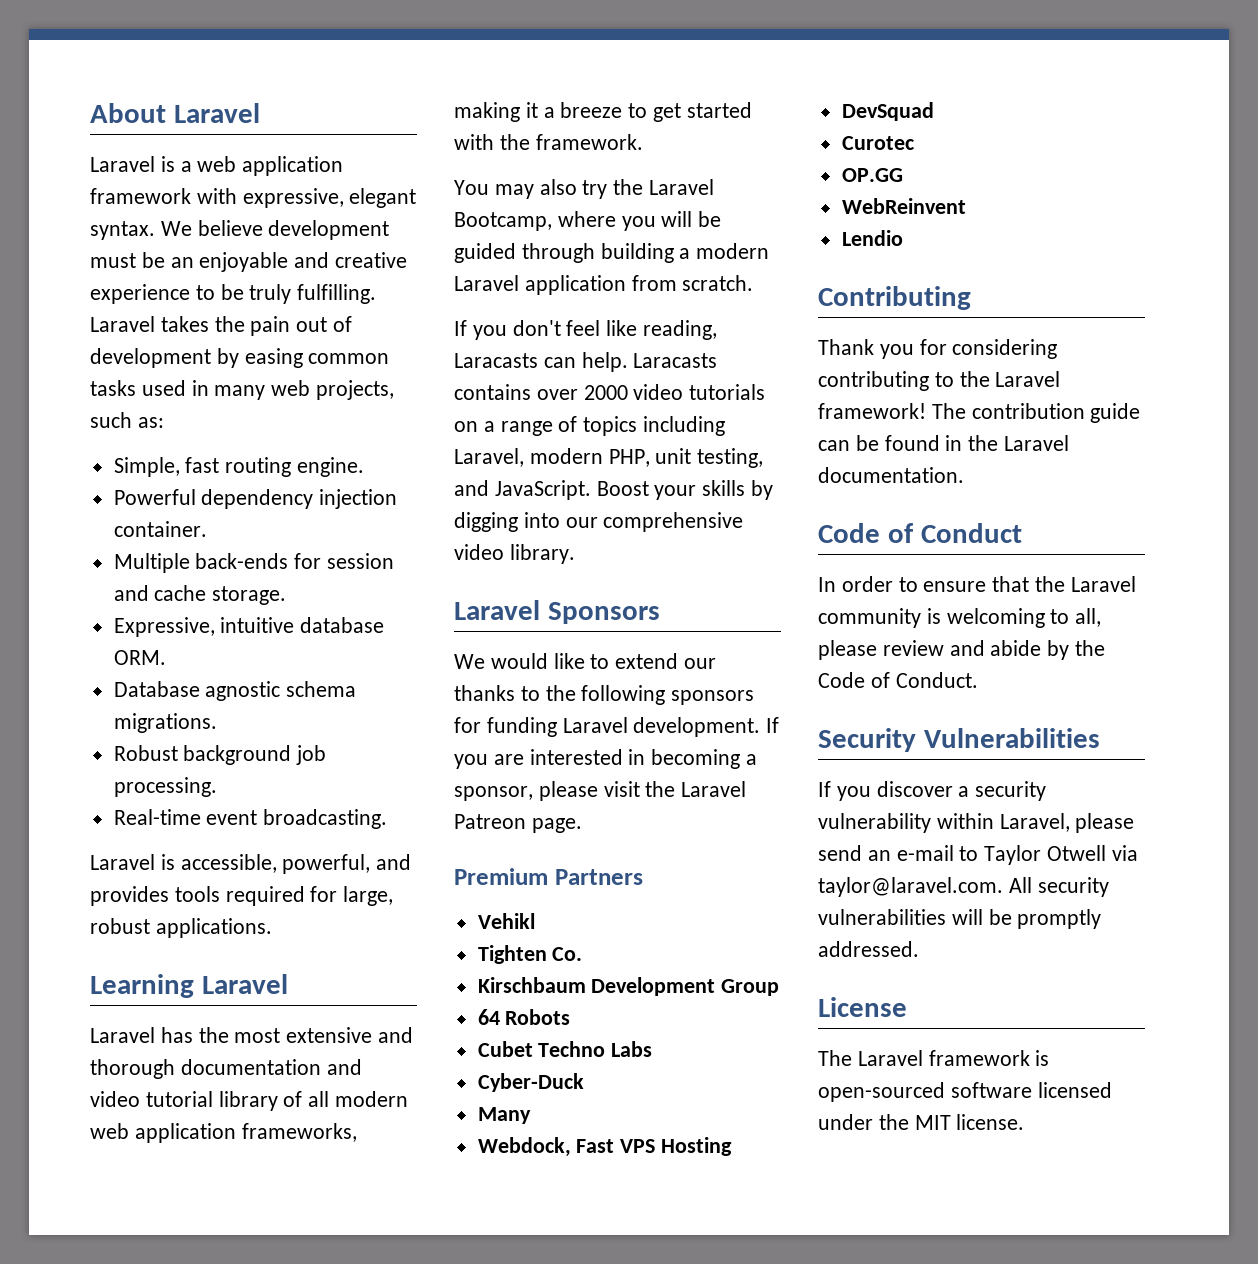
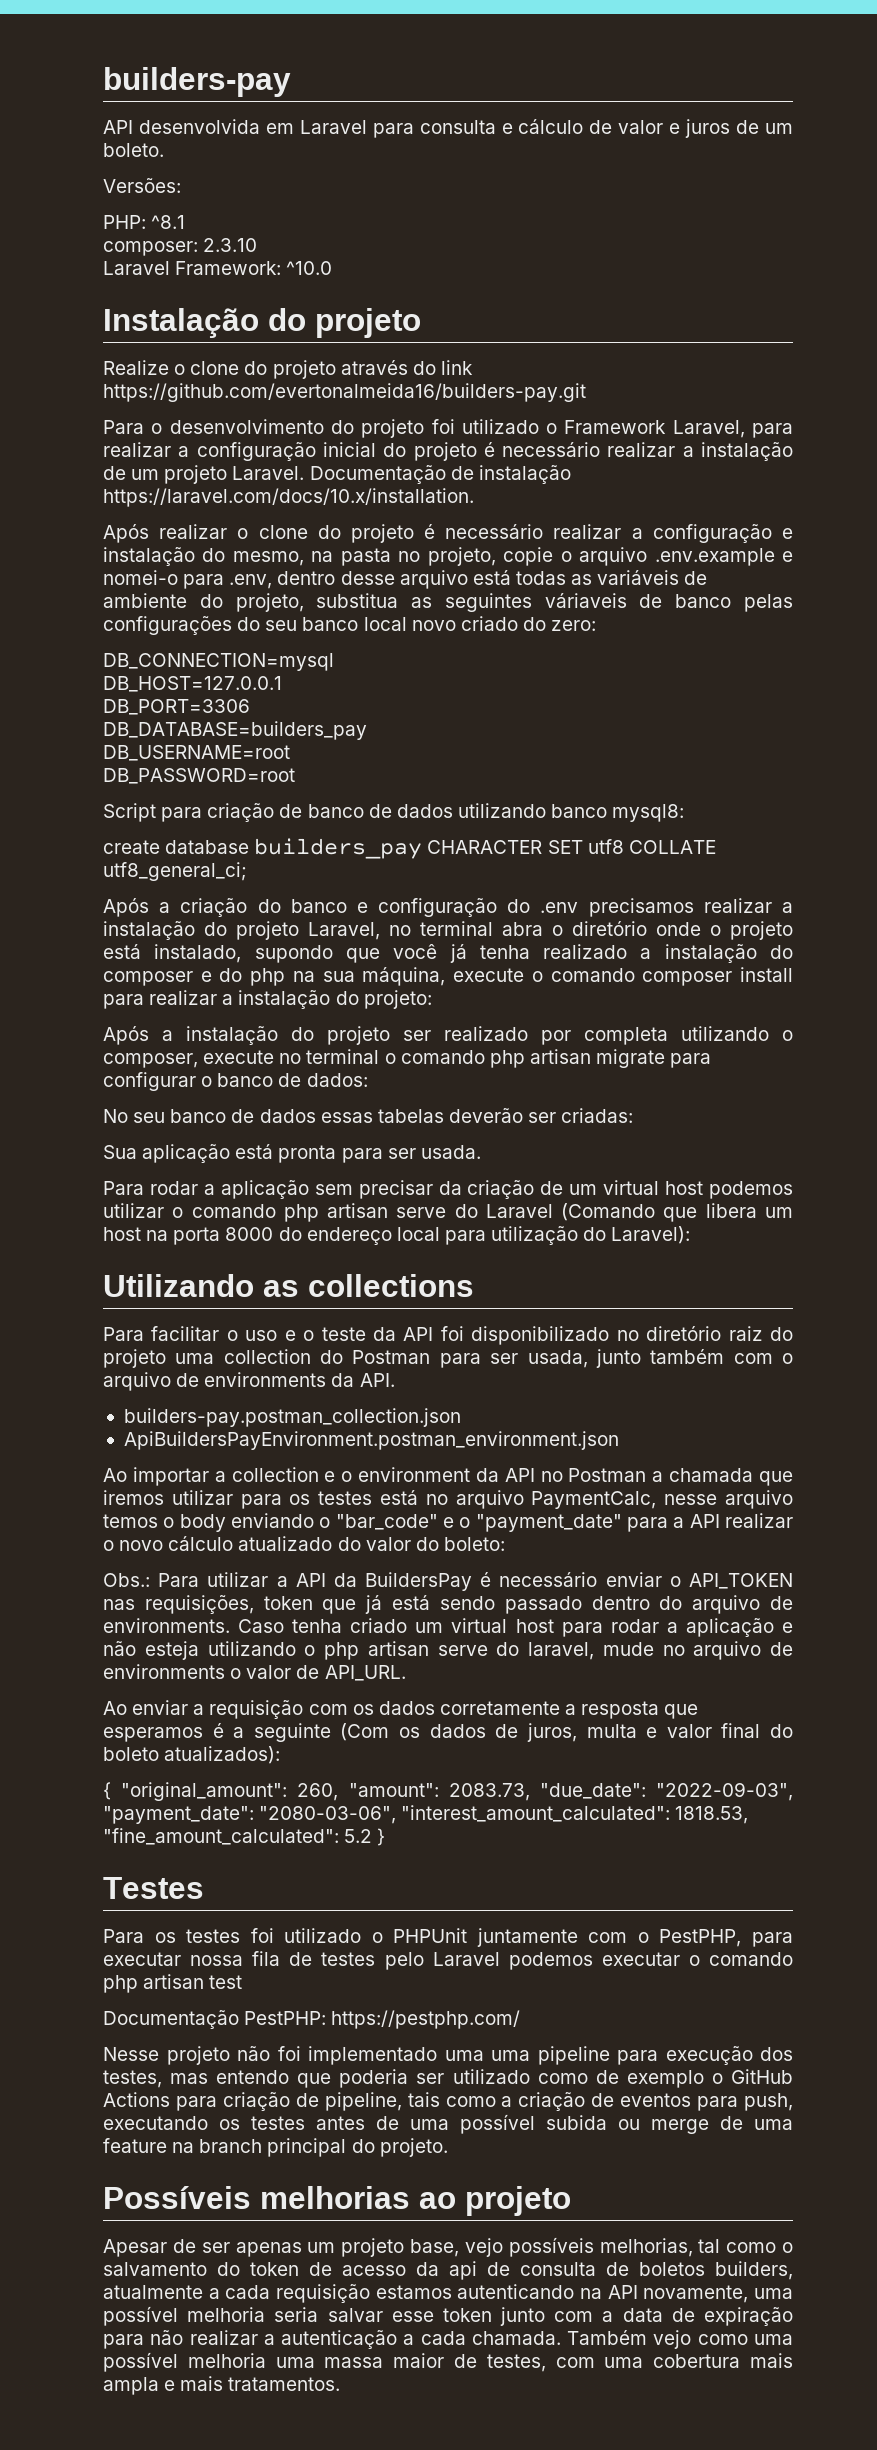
[90,103,260,123] [90,156,344,176] [90,188,417,208] [90,220,390,240] [90,252,408,272] [90,284,377,304] [90,316,353,336] [90,348,390,368] [90,380,395,400] [90,412,164,428] [113,457,365,477] [113,489,398,509] [113,521,207,537] [113,553,395,573] [113,585,287,605] [113,617,385,637] [113,650,166,665] [113,681,357,701] [113,713,217,733] [113,745,327,765] [113,777,217,797] [113,809,388,829] [90,854,412,874] [90,886,394,906] [90,918,272,938] [90,974,288,998] [90,1027,414,1043] [90,1059,362,1079] [90,1091,409,1111] [90,1123,357,1143] [454,102,752,122] [454,134,643,150] [454,179,715,199] [454,211,722,231] [454,243,770,263] [454,275,754,295] [454,320,718,340] [454,352,718,372] [454,384,766,400] [454,416,726,436] [454,448,764,468] [454,480,774,500] [454,512,744,532] [454,544,575,564] [454,600,660,624] [454,653,717,669] [454,685,755,705] [454,717,780,737] [454,749,758,769] [454,781,747,801] [454,814,582,833] [454,868,643,885] [477,913,535,929] [477,945,583,964] [477,977,780,996] [477,1009,571,1025] [477,1041,653,1057] [477,1073,584,1092] [477,1107,531,1124] [477,1137,733,1157] [841,102,934,121] [841,136,914,150] [841,168,903,182] [841,198,966,214] [841,230,903,246] [818,286,971,310] [818,339,1058,359] [818,371,1061,391] [818,403,1141,423] [818,435,1070,451] [818,467,964,483] [818,523,1022,543] [818,576,1136,592] [818,608,1102,628] [818,640,1106,660] [818,672,978,688] [818,728,1100,752] [818,781,1047,801] [818,813,1135,833] [818,845,1138,865] [818,877,1109,897] [818,909,1102,929] [818,941,919,957] [818,997,907,1017] [818,1050,1050,1066] [818,1082,1112,1102] [818,1114,1025,1130] About Laravel // Laravel is a web application framework with expressive, elegant syntax. We believe development must be an enjoyable and creative experience to be truly fulfilling. Laravel takes the pain out of development by easing common tasks used in many web projects, such as: // Simple, fast routing engine. // Powerful dependency injection container. // Multiple back-ends for session and cache storage. // Expressive, intuitive database ORM. // Database agnostic schema migrations. // Robust background job processing. // Real-time event broadcasting. // Laravel is accessible, powerful, and provides tools required for large, robust applications. // Learning Laravel // Laravel has the most extensive and thorough documentation and video tutorial library of all modern web application frameworks, making it a breeze to get started with the framework. // You may also try the Laravel Bootcamp, where you will be guided through building a modern Laravel application from scratch. // If you don't feel like reading, Laracasts can help. Laracasts contains over 2000 video tutorials on a range of topics including Laravel, modern PHP, unit testing, and JavaScript. Boost your skills by digging into our comprehensive video library. // Laravel Sponsors // We would like to extend our thanks to the following sponsors for funding Laravel development. If you are interested in becoming a sponsor, please visit the Laravel Patreon page. // Premium Partners // Vehikl // Tighten Co. // Kirschbaum Development Group // 64 Robots // Cubet Techno Labs // Cyber-Duck // Many // Webdock, Fast VPS Hosting // DevSquad // Curotec // OP.GG // WebReinvent // Lendio // Contributing // Thank you for considering contributing to the Laravel framework! The contribution guide can be found in the Laravel documentation. // Code of Conduct // In order to ensure that the Laravel community is welcoming to all, please review and abide by the Code of Conduct. // Security Vulnerabilities // If you discover a security vulnerability within Laravel, please send an e-mail to Taylor Otwell via taylor@laravel.com. All security vulnerabilities will be promptly addressed. // License // The Laravel framework is open-sourced software licensed under the MIT license. -> [103,67,291,97] [103,119,793,138] [103,143,164,157] [103,178,181,193] [103,215,186,229] [103,238,258,256] [103,261,333,275] [103,308,421,338] [103,360,473,379] [103,383,586,402] [103,419,793,438] [103,442,793,461] [103,465,571,484] [103,488,474,507] [103,524,794,543] [103,547,793,566] [103,570,708,589] [103,593,794,612] [103,616,597,635] [103,653,334,671] [103,676,282,692] [103,699,250,715] [103,721,367,740] [103,745,290,761] [103,768,295,784] [103,803,685,822] [103,838,716,859] [103,862,247,881] [103,898,794,917] [103,921,793,940] [103,944,793,963] [103,967,794,986] [103,990,432,1009] [103,1026,793,1045] [103,1049,712,1068] [103,1072,368,1091] [103,1108,634,1123] [103,1144,481,1163] [103,1180,793,1199] [103,1203,793,1222] [103,1226,691,1245] [103,1274,474,1297] [103,1326,793,1345] [103,1349,794,1368] [103,1372,395,1391] [123,1408,461,1427] [123,1431,619,1450] [103,1467,793,1486] [103,1490,793,1509] [103,1513,794,1532] [103,1536,505,1551] [103,1572,794,1591] [103,1595,793,1614] [103,1618,793,1637] [103,1641,793,1660] [103,1664,406,1681] [103,1700,699,1719] [103,1723,794,1742] [103,1746,281,1764] [103,1782,794,1801] [103,1805,749,1824] [103,1828,386,1846] [103,1877,204,1899] [103,1928,793,1947] [103,1951,794,1970] [103,1974,243,1993] [103,2010,521,2029] [103,2046,793,2065] [103,2069,794,2088] [103,2092,794,2111] [103,2114,793,2134] [103,2138,448,2157] [103,2186,571,2216] [103,2237,794,2257] [103,2261,793,2280] [103,2284,793,2303] [103,2306,793,2326] [103,2330,793,2349] [103,2352,793,2372] [103,2376,341,2395] builders-pay // API desenvolvida em Laravel para consulta e cálculo de valor e juros de um boleto. // Versões: // PHP: ^8.1 // composer: 2.3.10 // Laravel Framework: ^10.0 // Instalação do projeto // Realize o clone do projeto através do link https://github.com/evertonalmeida16/builders-pay.git // Para o desenvolvimento do projeto foi utilizado o Framework Laravel, para realizar a configuração inicial do projeto é necessário realizar a instalação de um projeto Laravel. Documentação de instalação https://laravel.com/docs/10.x/installation. // Após realizar o clone do projeto é necessário realizar a configuração e instalação do mesmo, na pasta no projeto, copie o arquivo .env.example e nomei-o para .env, dentro desse arquivo está todas as variáveis de ambiente do projeto, substitua as seguintes váriaveis de banco pelas configurações do seu banco local novo criado do zero: // DB_CONNECTION=mysql // DB_HOST=127.0.0.1 // DB_PORT=3306 // DB_DATABASE=builders_pay // DB_USERNAME=root // DB_PASSWORD=root // Script para criação de banco de dados utilizando banco mysql8: // create database builders_pay CHARACTER SET utf8 COLLATE utf8_general_ci; // Após a criação do banco e configuração do .env precisamos realizar a instalação do projeto Laravel, no terminal abra o diretório onde o projeto está instalado, supondo que você já tenha realizado a instalação do composer e do php na sua máquina, execute o comando composer install para realizar a instalação do projeto: // Após a instalação do projeto ser realizado por completa utilizando o composer, execute no terminal o comando php artisan migrate para configurar o banco de dados: // No seu banco de dados essas tabelas deverão ser criadas: // Sua aplicação está pronta para ser usada. // Para rodar a aplicação sem precisar da criação de um virtual host podemos utilizar o comando php artisan serve do Laravel (Comando que libera um host na porta 8000 do endereço local para utilização do Laravel): // Utilizando as collections // Para facilitar o uso e o teste da API foi disponibilizado no diretório raiz do projeto uma collection do Postman para ser usada, junto também com o arquivo de environments da API. // builders-pay.postman_collection.json // ApiBuildersPayEnvironment.postman_environment.json // Ao importar a collection e o environment da API no Postman a chamada que iremos utilizar para os testes está no arquivo PaymentCalc, nesse arquivo temos o body enviando o "bar_code" e o "payment_date" para a API realizar o novo cálculo atualizado do valor do boleto: // Obs.: Para utilizar a API da BuildersPay é necessário enviar o API_TOKEN nas requisições, token que já está sendo passado dentro do arquivo de environments. Caso tenha criado um virtual host para rodar a aplicação e não esteja utilizando o php artisan serve do laravel, mude no arquivo de environments o valor de API_URL. // Ao enviar a requisição com os dados corretamente a resposta que esperamos é a seguinte (Com os dados de juros, multa e valor final do boleto atualizados): // { "original_amount": 260, "amount": 2083.73, "due_date": "2022-09-03", "payment_date": "2080-03-06", "interest_amount_calculated": 1818.53, "fine_amount_calculated": 5.2 } // Testes // Para os testes foi utilizado o PHPUnit juntamente com o PestPHP, para executar nossa fila de testes pelo Laravel podemos executar o comando php artisan test // Documentação PestPHP: https://pestphp.com/ // Nesse projeto não foi implementado uma uma pipeline para execução dos testes, mas entendo que poderia ser utilizado como de exemplo o GitHub Actions para criação de pipeline, tais como a criação de eventos para push, executando os testes antes de uma possível subida ou merge de uma feature na branch principal do projeto. // Possíveis melhorias ao projeto // Apesar de ser apenas um projeto base, vejo possíveis melhorias, tal como o salvamento do token de acesso da api de consulta de boletos builders, atualmente a cada requisição estamos autenticando na API novamente, uma possível melhoria seria salvar esse token junto com a data de expiração para não realizar a autenticação a cada chamada. Também vejo como uma possível melhoria uma massa maior de testes, com uma cobertura mais ampla e mais tratamentos.

